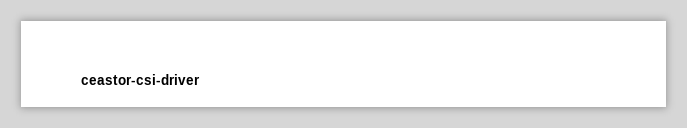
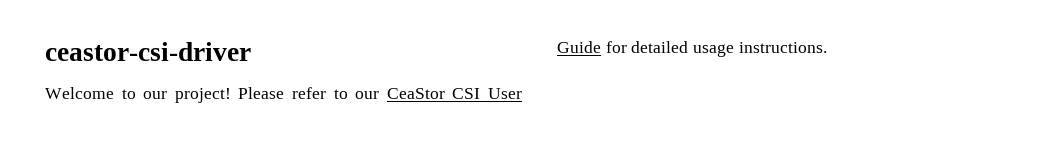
(200, 79) none -> [45,87,523,103] [557,41,827,57] // Welcome to our project! Please refer to our CeaStor CSI User Guide for detailed usage instructions.

